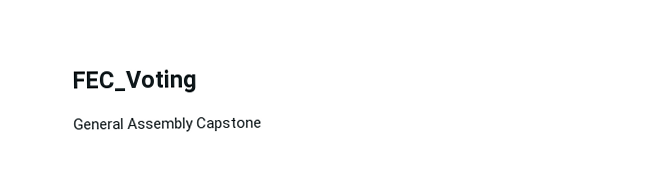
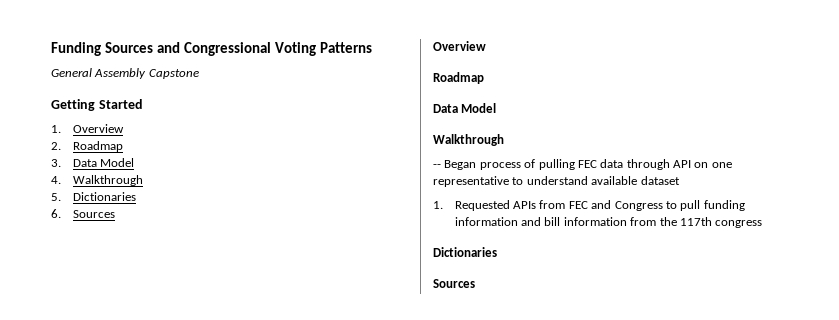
[72,69,198,94] [73,116,263,133] FEC_Voting // General Assembly Capstone -> [51,42,372,56] [51,68,199,79] [51,99,143,111] [51,124,124,133] [51,141,123,152] [51,158,135,167] [51,175,143,186] [51,192,136,201] [51,209,115,218] [433,41,486,51] [433,72,484,84] [433,103,497,113] [433,134,504,146] [433,159,732,170] [433,176,680,187] [433,200,745,211] [454,217,763,228] [433,247,497,257] [433,279,475,288] Funding Sources and Congressional Voting Patterns // General Assembly Capstone // Getting Started // 1. Overview // 2. Roadmap // 3. Data Model // 4. Walkthrough // 5. Dictionaries // 6. Sources // Overview // Roadmap // Data Model // Walkthrough // -- Began process of pulling FEC data through API on one representative to understand available dataset // 1. Requested APIs from FEC and Congress to pull funding information and bill information from the 117th congress // Dictionaries // Sources

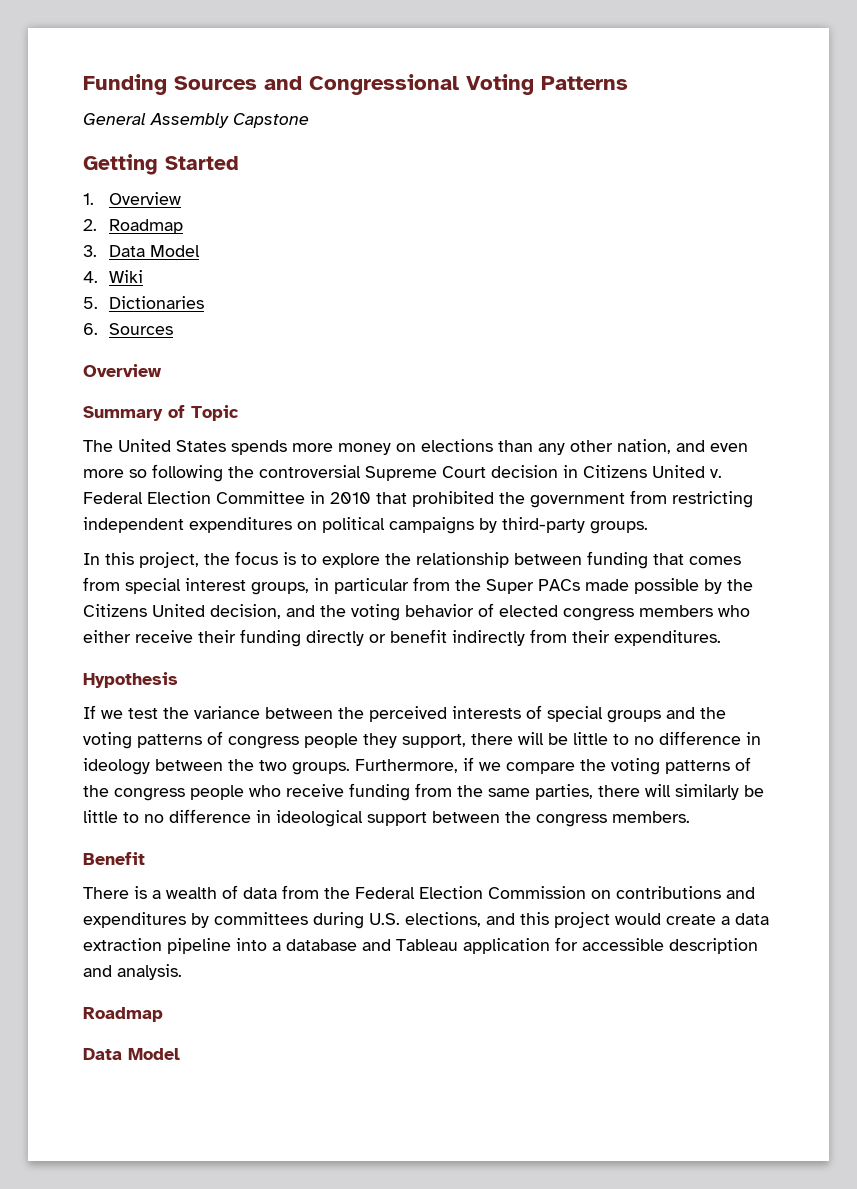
[72,175,143,186] Walkthrough -> [109,270,144,283] Wiki
[433,72,484,84] [433,103,497,113] [433,134,504,146] [433,159,732,170] [433,176,680,187] [433,200,745,211] [454,217,763,228] [433,247,497,257] [433,279,475,288] Roadmap // Data Model // Walkthrough // -- Began process of pulling FEC data through API on one representative to understand available dataset // 1. Requested APIs from FEC and Congress to pull funding information and bill information from the 117th congress // Dictionaries // Sources -> [83,405,239,421] [83,439,748,455] [83,464,722,482] [83,490,753,508] [83,517,648,534] [83,551,741,569] [83,577,753,595] [83,603,750,621] [83,629,721,647] [83,672,178,688] [83,705,726,723] [83,731,761,749] [83,757,751,775] [83,783,764,801] [83,809,690,827] [83,852,145,865] [83,885,755,899] [83,912,769,929] [83,937,758,954] [83,964,182,980] [83,1007,163,1022] [83,1048,180,1060] Summary of Topic // The United States spends more money on elections than any other nation, and even more so following the controversial Supreme Court decision in Citizens United v. Federal Election Committee in 2010 that prohibited the government from restricting independent expenditures on political campaigns by third-party groups. // In this project, the focus is to explore the relationship between funding that comes from special interest groups, in particular from the Super PACs made possible by the Citizens United decision, and the voting behavior of elected congress members who either receive their funding directly or benefit indirectly from their expenditures. // Hypothesis // If we test the variance between the perceived interests of special groups and the voting patterns of congress people they support, there will be little to no difference in ideology between the two groups. Furthermore, if we compare the voting patterns of the congress people who receive funding from the same parties, there will similarly be little to no difference in ideological support between the congress members. // Benefit // There is a wealth of data from the Federal Election Commission on contributions and expenditures by committees during U.S. elections, and this project would create a data extraction pipeline into a database and Tableau application for accessible description and analysis. // Roadmap // Data Model

